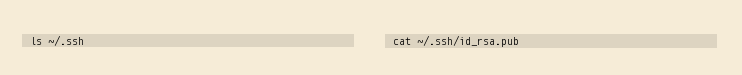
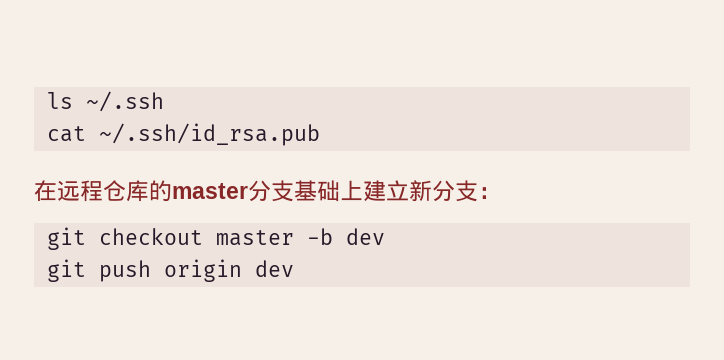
(519, 41) none -> [34,180,501,202] [46,227,385,250] [46,259,294,282] // 在远程仓库的master分支基础上建立新分支： // git checkout master -b dev // git push origin dev

